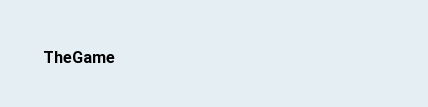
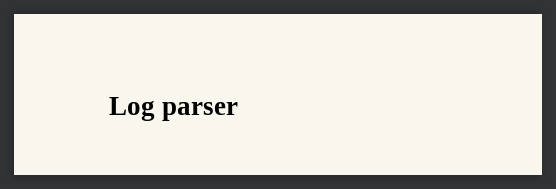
[43,51,115,63] TheGame -> [109,97,239,121] Log parser

